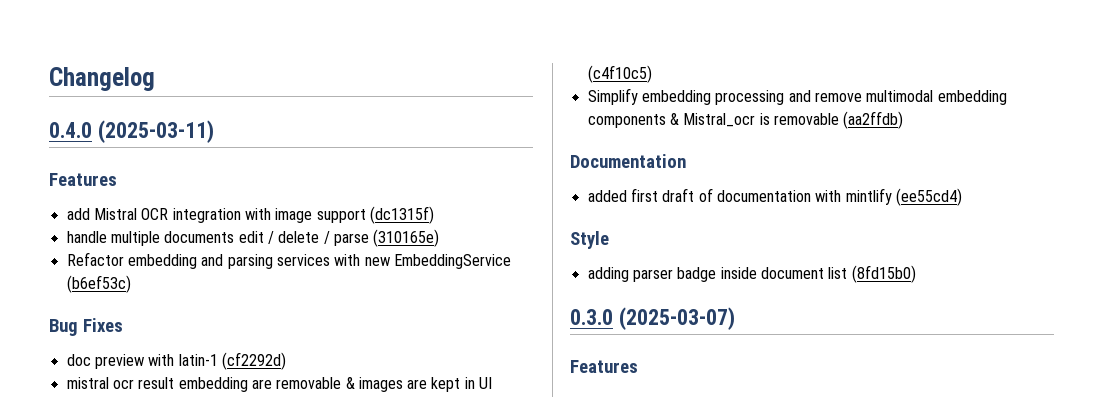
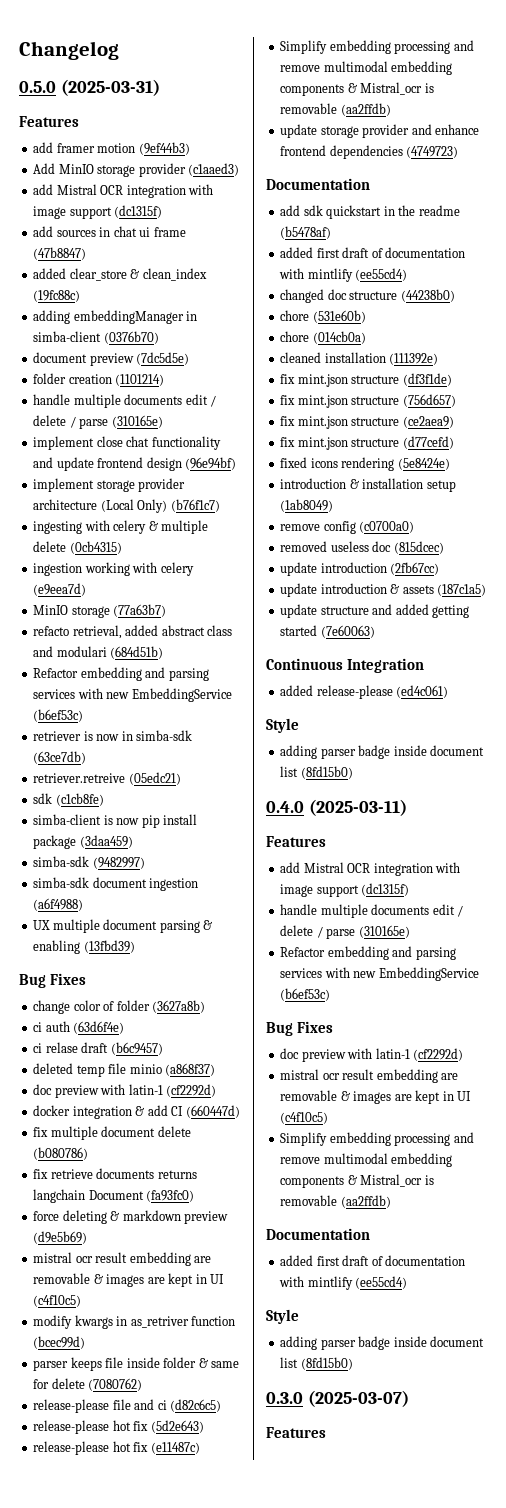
(155, 79) none -> [19,79,160,96] [19,116,79,127] [33,142,190,155] [33,163,240,177] [33,184,214,198] [33,205,163,219] [33,226,186,237] [33,247,87,260] [33,268,207,281] [33,290,81,302] [33,310,198,324] [33,331,159,344] [33,352,190,366] [33,373,165,386] [33,394,217,408] [33,415,163,429] [33,436,221,450] [33,457,237,471] [33,478,186,492] [33,499,220,513] [33,520,209,534] [33,541,122,554] [33,562,194,576] [33,583,87,596] [33,604,167,618] [33,625,233,639] [33,646,164,659] [33,667,209,681] [33,688,232,702] [33,709,84,722] [33,730,193,741] [33,751,87,764] [33,772,181,785] [33,793,104,806] [33,814,198,828] [33,835,133,849] [33,856,145,869] [33,877,199,891] [33,898,84,911] [33,919,213,933] [33,940,135,954] [19,973,87,988] [33,1000,206,1014] [33,1021,125,1034] [33,1042,163,1055] [33,1063,216,1077] [33,1084,217,1098] [33,1105,240,1119] [33,1126,191,1140] [33,1147,89,1160] [33,1168,197,1179] [33,1189,195,1203] [33,1210,229,1224] [33,1231,88,1244] [33,1252,212,1266] [33,1273,225,1287] [33,1295,82,1307] [33,1315,236,1329] [33,1336,86,1349] [33,1357,240,1371] [33,1378,143,1391] [33,1399,222,1413] [33,1420,204,1434] [33,1441,200,1455] [280,40,474,54] [280,61,453,75] [280,82,434,96] [280,103,391,116] [280,124,480,138] [280,145,459,159] [266,178,370,190] [280,205,460,219] [280,226,332,239] [280,247,466,258] [279,268,408,282] [280,289,455,303] [280,310,366,323] [280,331,366,344] [280,352,439,365] [280,373,452,387] [280,394,456,408] [280,416,454,429] [280,436,454,450] [280,457,450,471] [280,478,456,492] [280,499,334,512] [280,521,415,534] [280,541,444,554] [280,562,440,576] [280,583,487,597] [280,604,470,618] [280,625,375,638] [266,658,425,673] [280,685,449,699] [266,718,299,733] [280,745,485,759] [280,766,353,779] // 0.5.0 (2025-03-31) // Features // add framer motion (9ef44b3) // Add MinIO storage provider (c1aaed3) // add Mistral OCR integration with image support (dc1315f) // add sources in chat ui frame (47b8847) // added clear_store & clean_index (19fc88c) // adding embeddingManager in simba-client (0376b70) // document preview (7dc5d5e) // folder creation (1101214) // handle multiple documents edit / delete / parse (310165e) // implement close chat functionality and update frontend design (96e94bf) // implement storage provider architecture (Local Only) (b76f1c7) // ingesting with celery & multiple delete (0cb4315) // ingestion working with celery (e9eea7d) // MinIO storage (77a63b7) // refacto retrieval, added abstract class and modulari (684d51b) // Refactor embedding and parsing services with new EmbeddingService (b6ef53c) // retriever is now in simba-sdk (63ce7db) // retriever.retreive (05edc21) // sdk (c1cb8fe) // simba-client is now pip install package (3daa459) // simba-sdk (9482997) // simba-sdk document ingestion (a6f4988) // UX multiple document parsing & enabling (13fbd39) // Bug Fixes // change color of folder (3627a8b) // ci auth (63d6f4e) // ci relase draft (b6c9457) // deleted temp file minio (a868f37) // doc preview with latin-1 (cf2292d) // docker integration & add CI (660447d) // fix multiple document delete (b080786) // fix retrieve documents returns langchain Document (fa93fc0) // force deleting & markdown preview (d9e5b69) // mistral ocr result embedding are removable & images are kept in UI (c4f10c5) // modify kwargs in as_retriver function (bcec99d) // parser keeps file inside folder & same for delete (7080762) // release-please file and ci (d82c6c5) // release-please hot fix (5d2e643) // release-please hot fix (e11487c) // Simplify embedding processing and remove multimodal embedding components & Mistral_ocr is removable (aa2ffdb) // update storage provider and enhance frontend dependencies (4749723) // Documentation // add sdk quickstart in the readme (b5478af) // added first draft of documentation with mintlify (ee55cd4) // changed doc structure (44238b0) // chore (531e60b) // chore (014cb0a) // cleaned installation (111392e) // fix mint.json structure (df3f1de) // fix mint.json structure (756d657) // fix mint.json structure (ce2aea9) // fix mint.json structure (d77cefd) // fixed icons rendering (5e8424e) // introduction & installation setup (1ab8049) // remove config (c0700a0) // removed useless doc (815dcec) // update introduction (2fb67cc) // update introduction & assets (187c1a5) // update structure and added getting started (7e60063) // Continuous Integration // added release-please (ed4c061) // Style // adding parser badge inside document list (8fd15b0)

